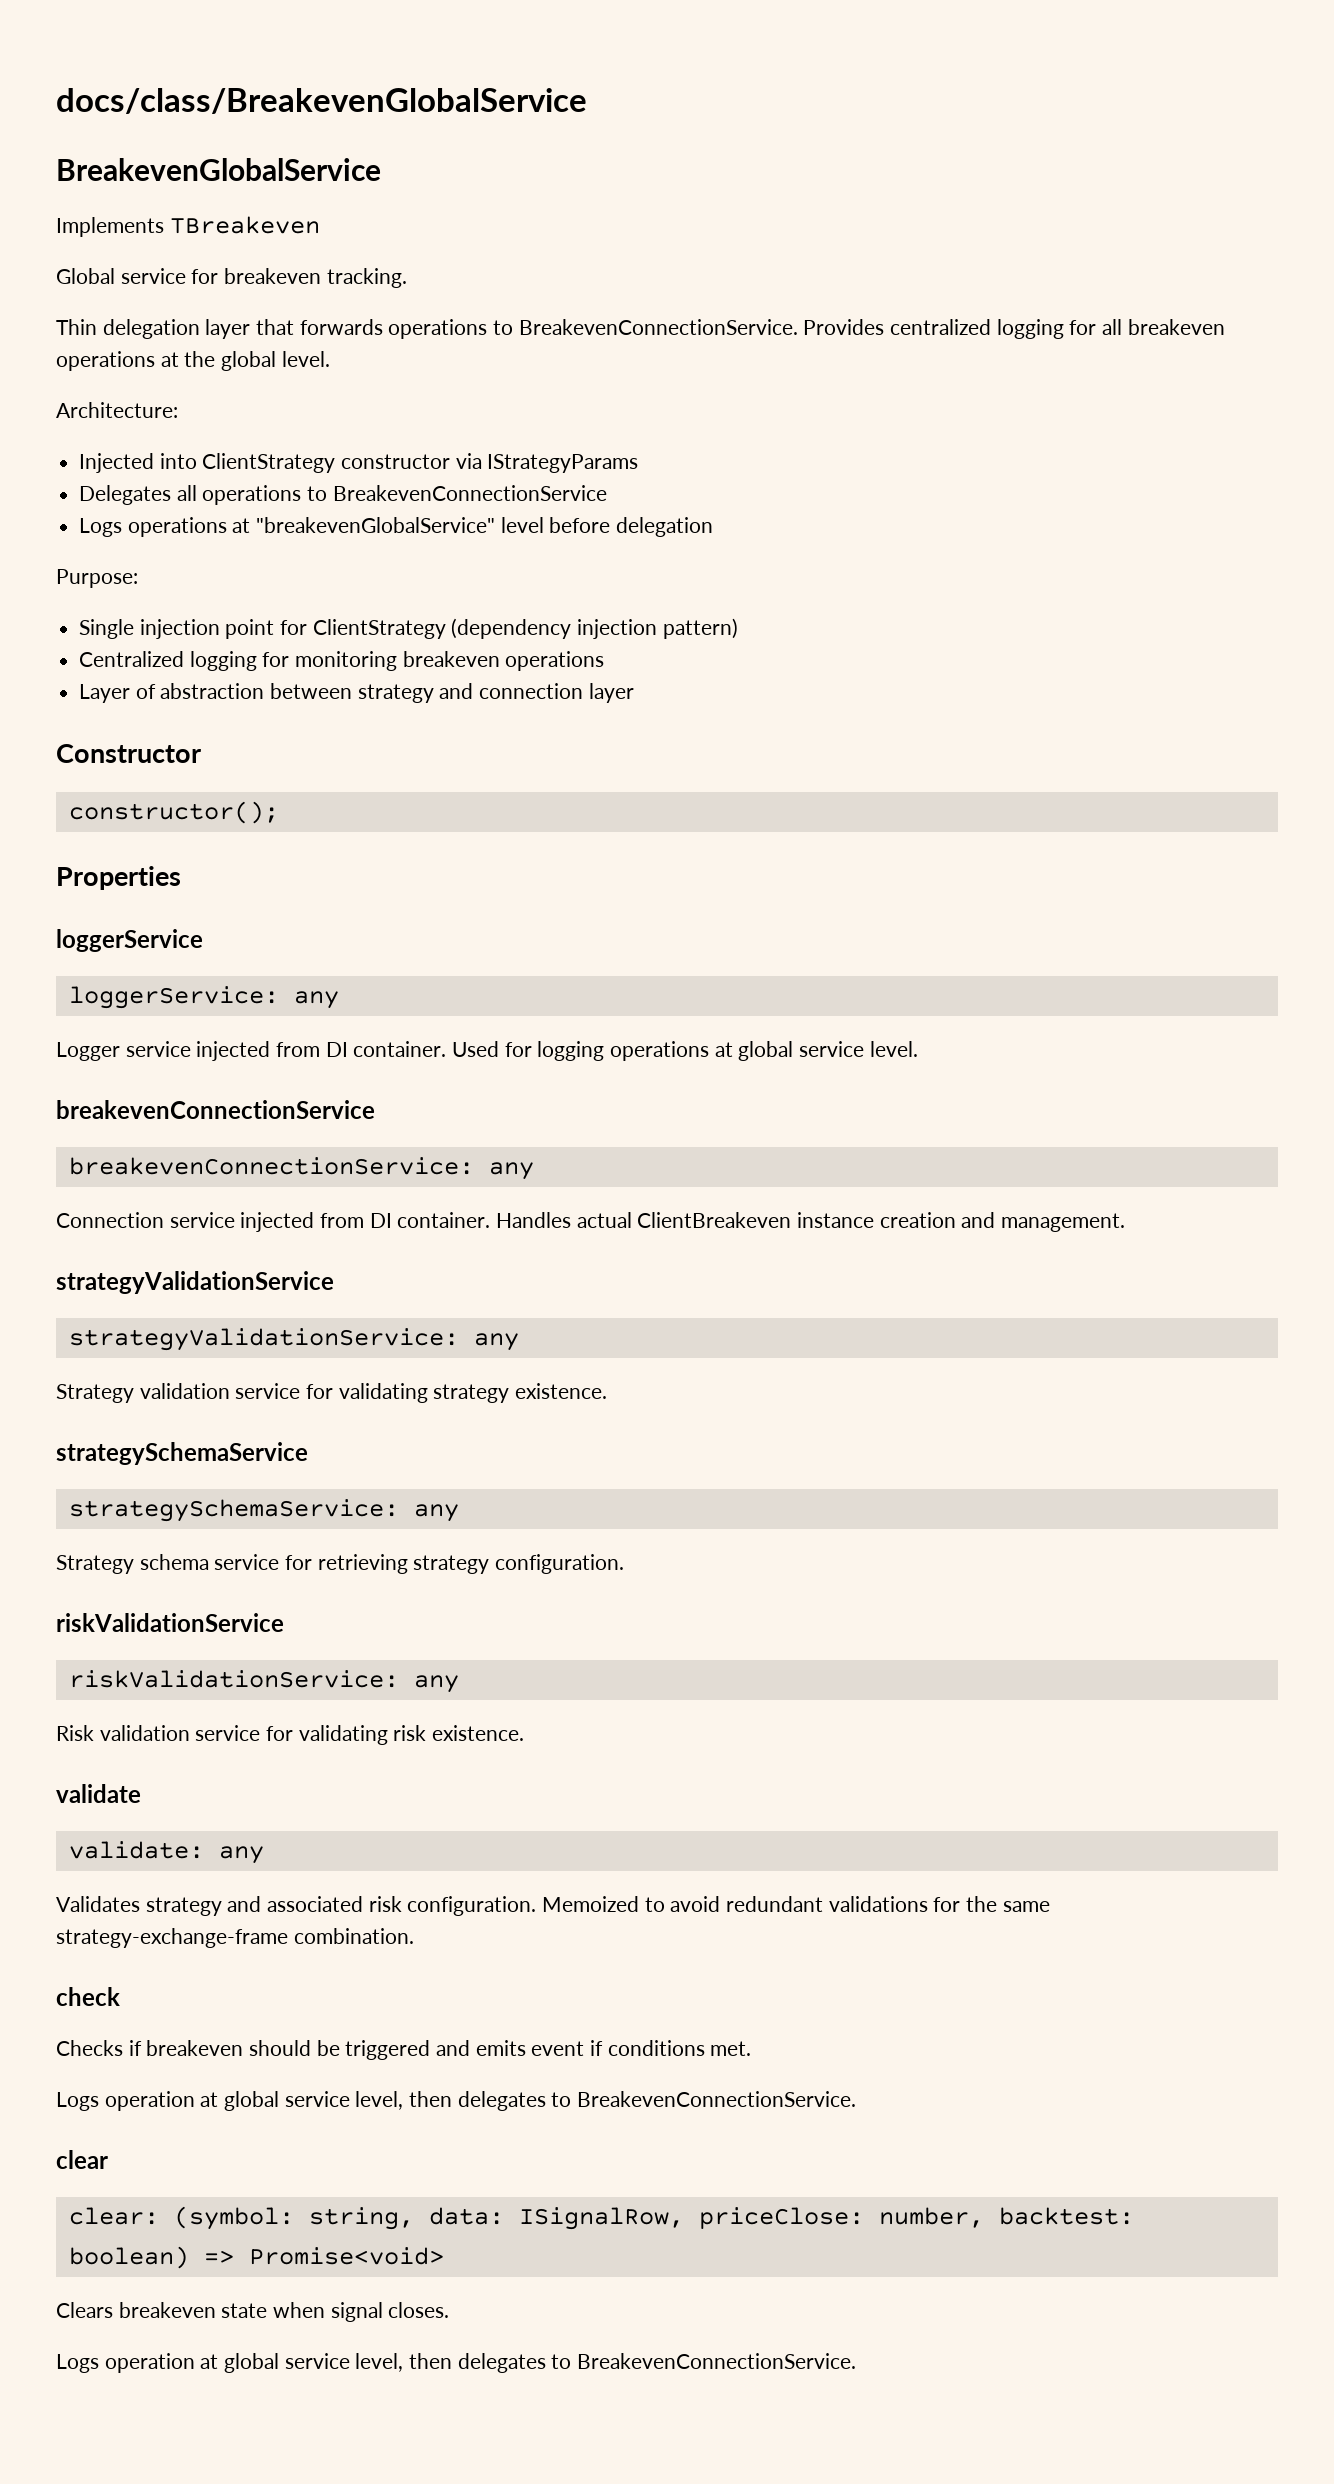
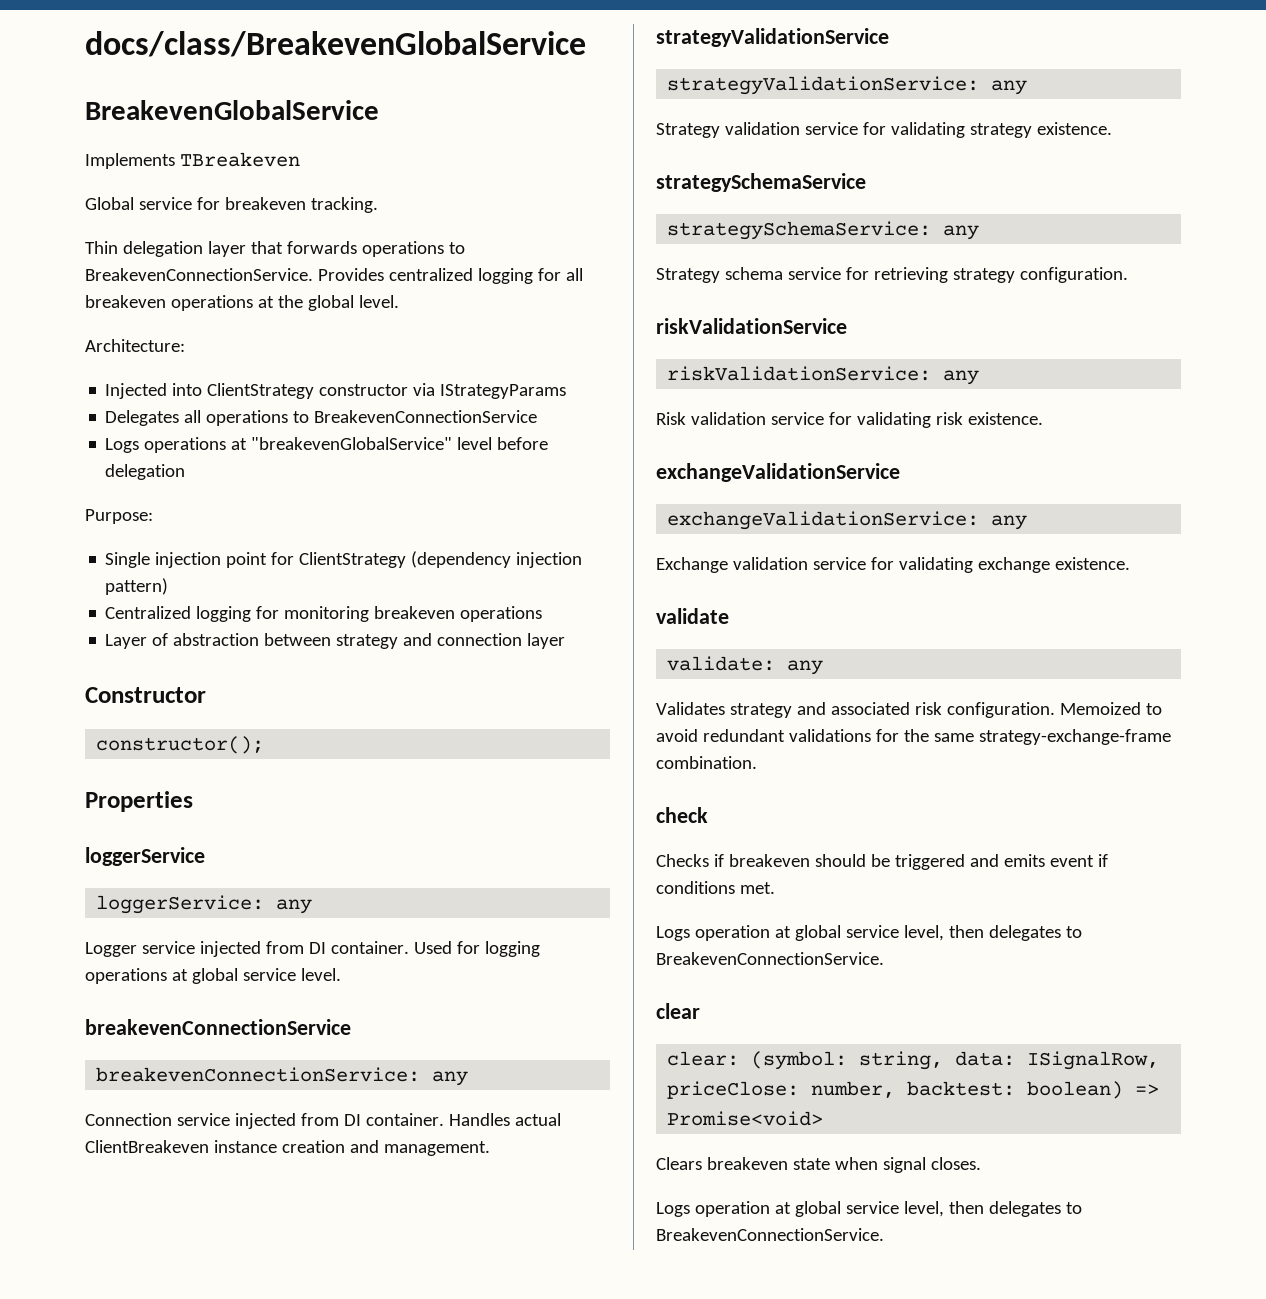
(525, 1733) none -> [656,463,900,482] [667,511,1028,530] [656,557,1130,573] // exchangeValidationService // exchangeValidationService: any // Exchange validation service for validating exchange existence.

